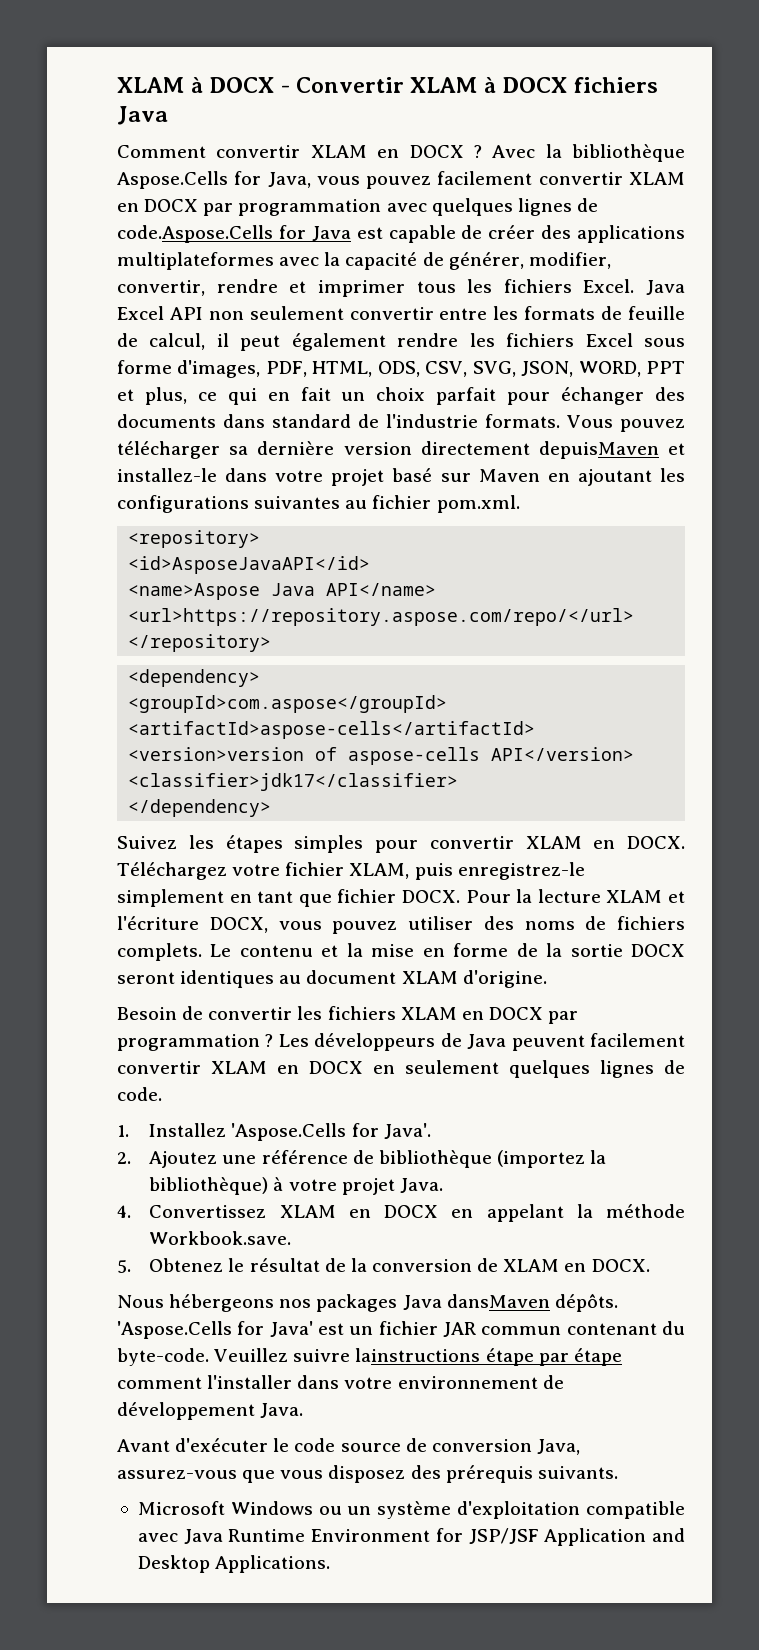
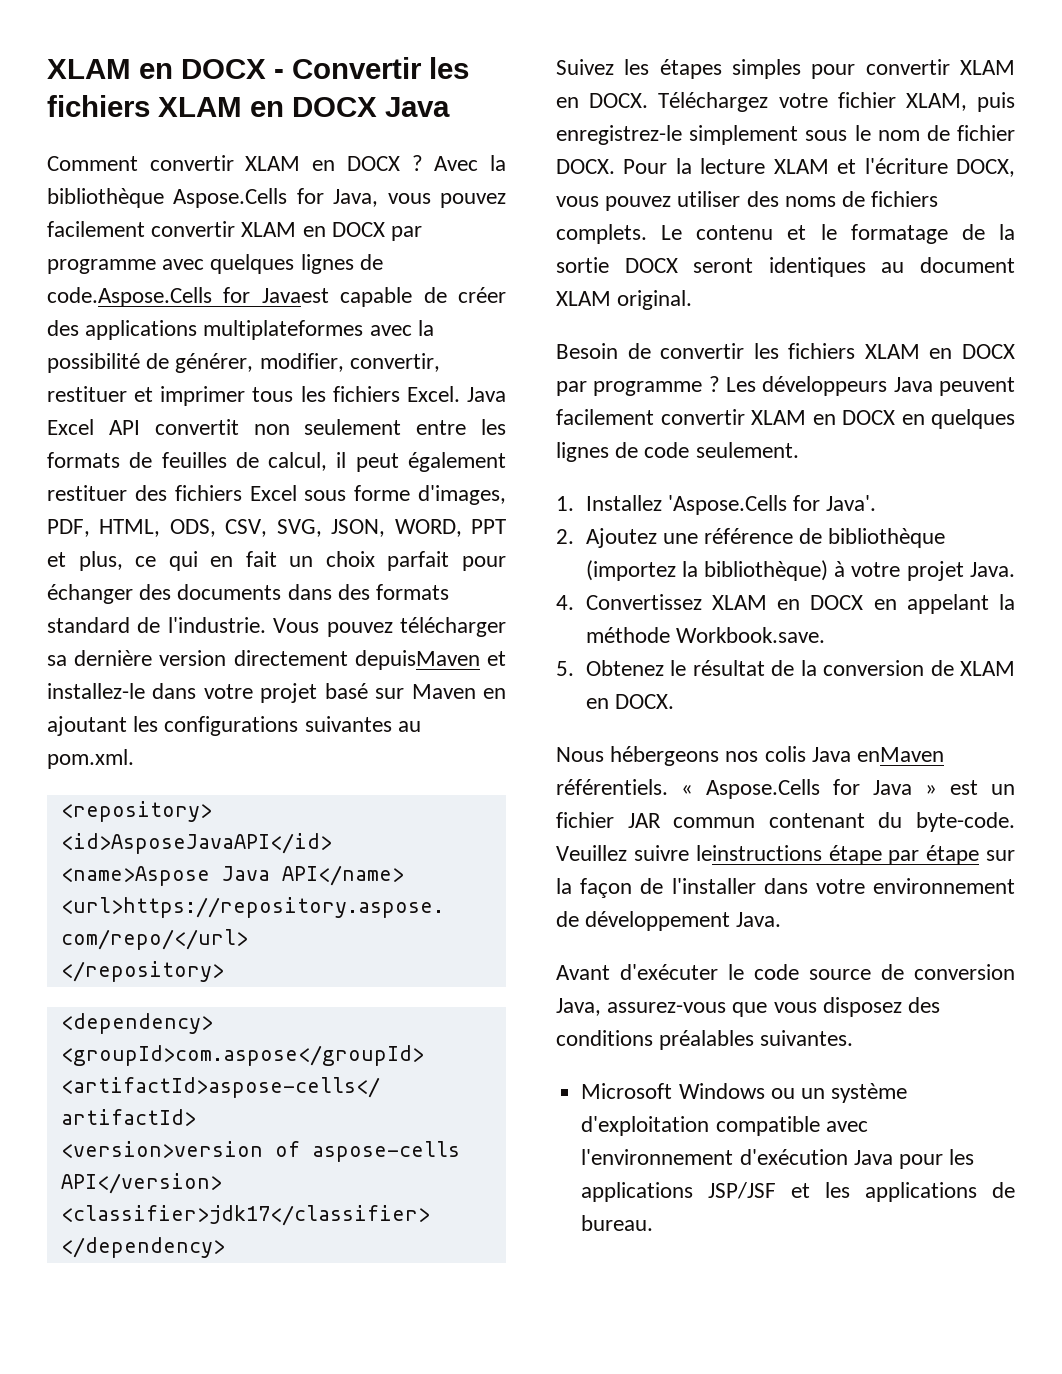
[117,77,204,93] XLAM à -> [47,59,173,79] XLAM en
[410,77,658,93] XLAM à DOCX fichiers -> [429,57,469,79] [47,95,377,117] les fichiers XLAM en DOCX
[238,199,382,216] programmation -> [47,259,156,274] programme
[311,226,383,241] Java est -> [261,288,329,303] Javaest
[345,252,418,270] capacité -> [47,353,140,373] possibilité
[216,279,278,293] rendre -> [47,386,127,402] restituer
(203, 313) none -> [154,419,239,435] convertit
[349,307,434,320] convertir -> (402, 427) none
[628,306,686,320] feuille -> [161,452,227,468] feuilles
[397,333,495,347] rendre les -> [47,485,167,501] restituer des
[272,414,561,428] standard de l'industrie formats. -> [337,584,450,600] [47,617,266,633] des formats standard de l'industrie.
[372,495,432,509] fichier -> (421, 726) none
[229,891,332,907] en tant que -> [805,125,950,141] sous le nom de
[346,943,509,957] la mise en forme -> [820,224,948,244] le formatage
[462,970,547,988] d'origine. -> [617,290,693,310] original.
[117,1034,260,1051] programmation -> [593,381,703,396] programme
[440,1033,462,1047] de -> (888, 386) none
[405,1060,685,1078] [117,1087,162,1101] seulement quelques lignes de code. -> [931,409,1015,429] [556,442,799,462] quelques lignes de code seulement.
[316,1294,618,1312] [117,1321,313,1339] packages Java dansMaven dépôts. 'Aspose.Cells for Java' -> [764,746,945,762] [556,779,937,799] colis Java enMaven référentiels. « Aspose.Cells for Java »
[355,1348,481,1362] lainstructions -> [695,845,822,861] leinstructions
[117,1377,202,1389] comment -> [986,850,1015,861] [556,878,664,898] sur la façon de
[445,1465,618,1483] prérequis suivants. -> [556,1030,854,1050] conditions préalables suivantes.
[183,1528,686,1546] [137,1555,331,1573] Java Runtime Environment for JSP/JSF Application and Desktop Applications. -> [581,1149,975,1169] [581,1182,1015,1202] [581,1215,654,1231] l'environnement d'exécution Java pour les applications JSP/JSF et les applications de bureau.

